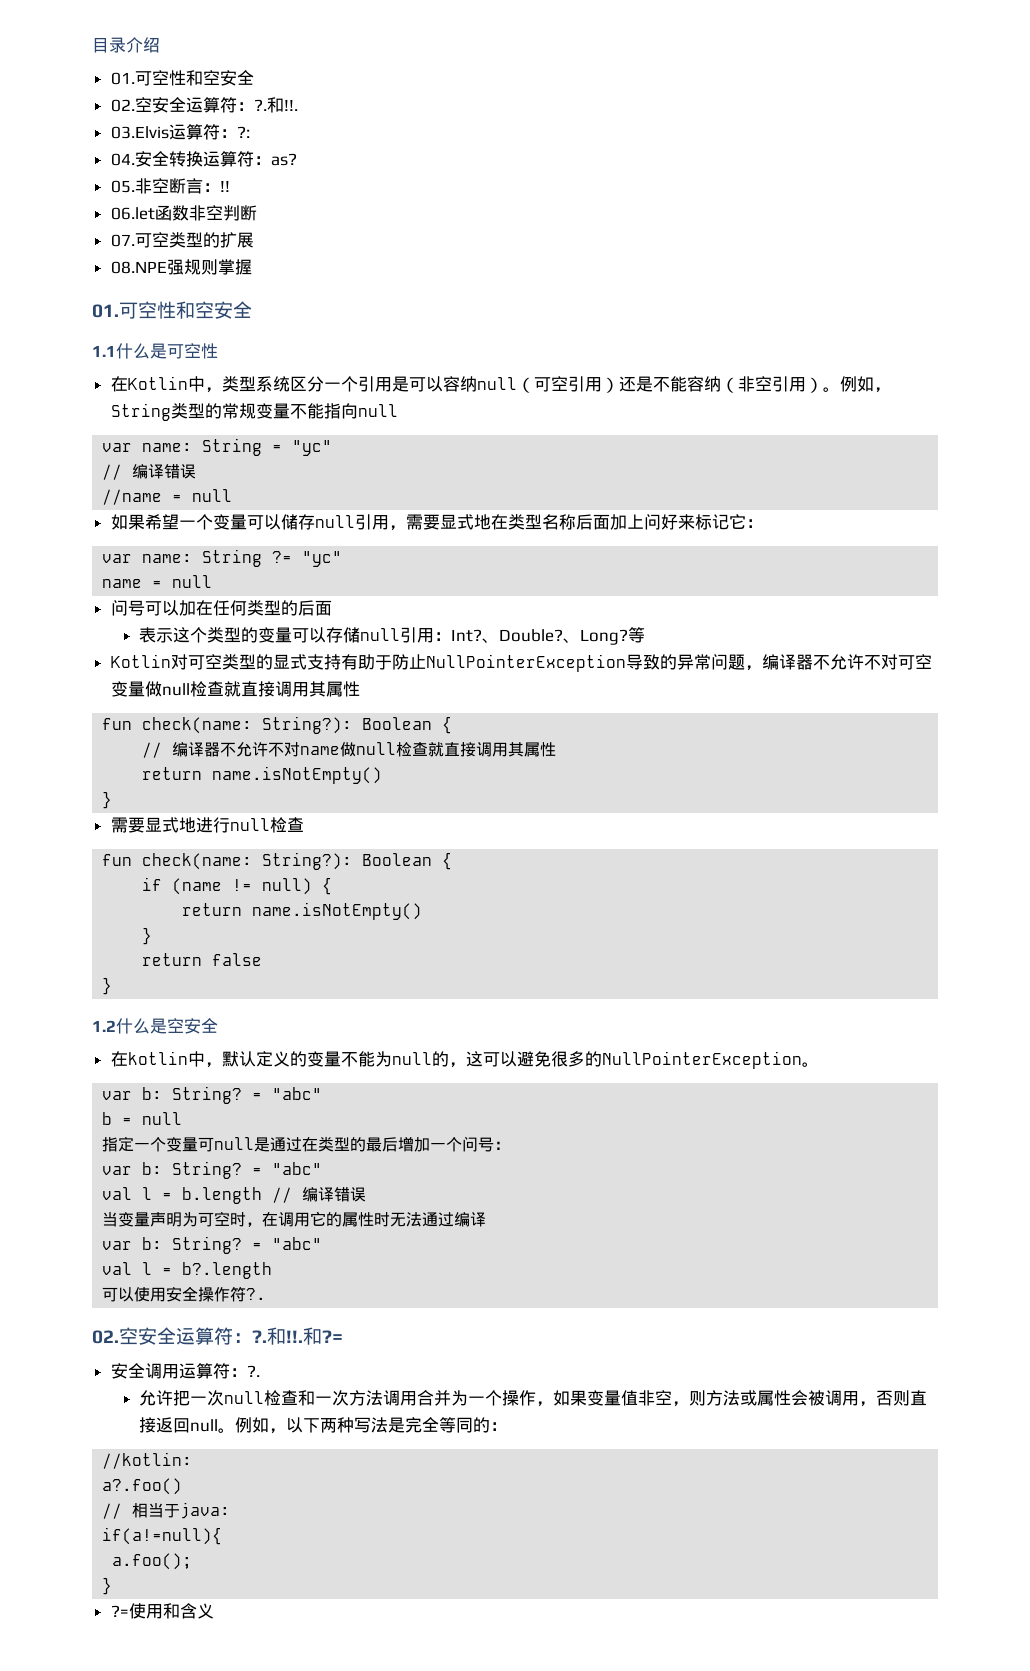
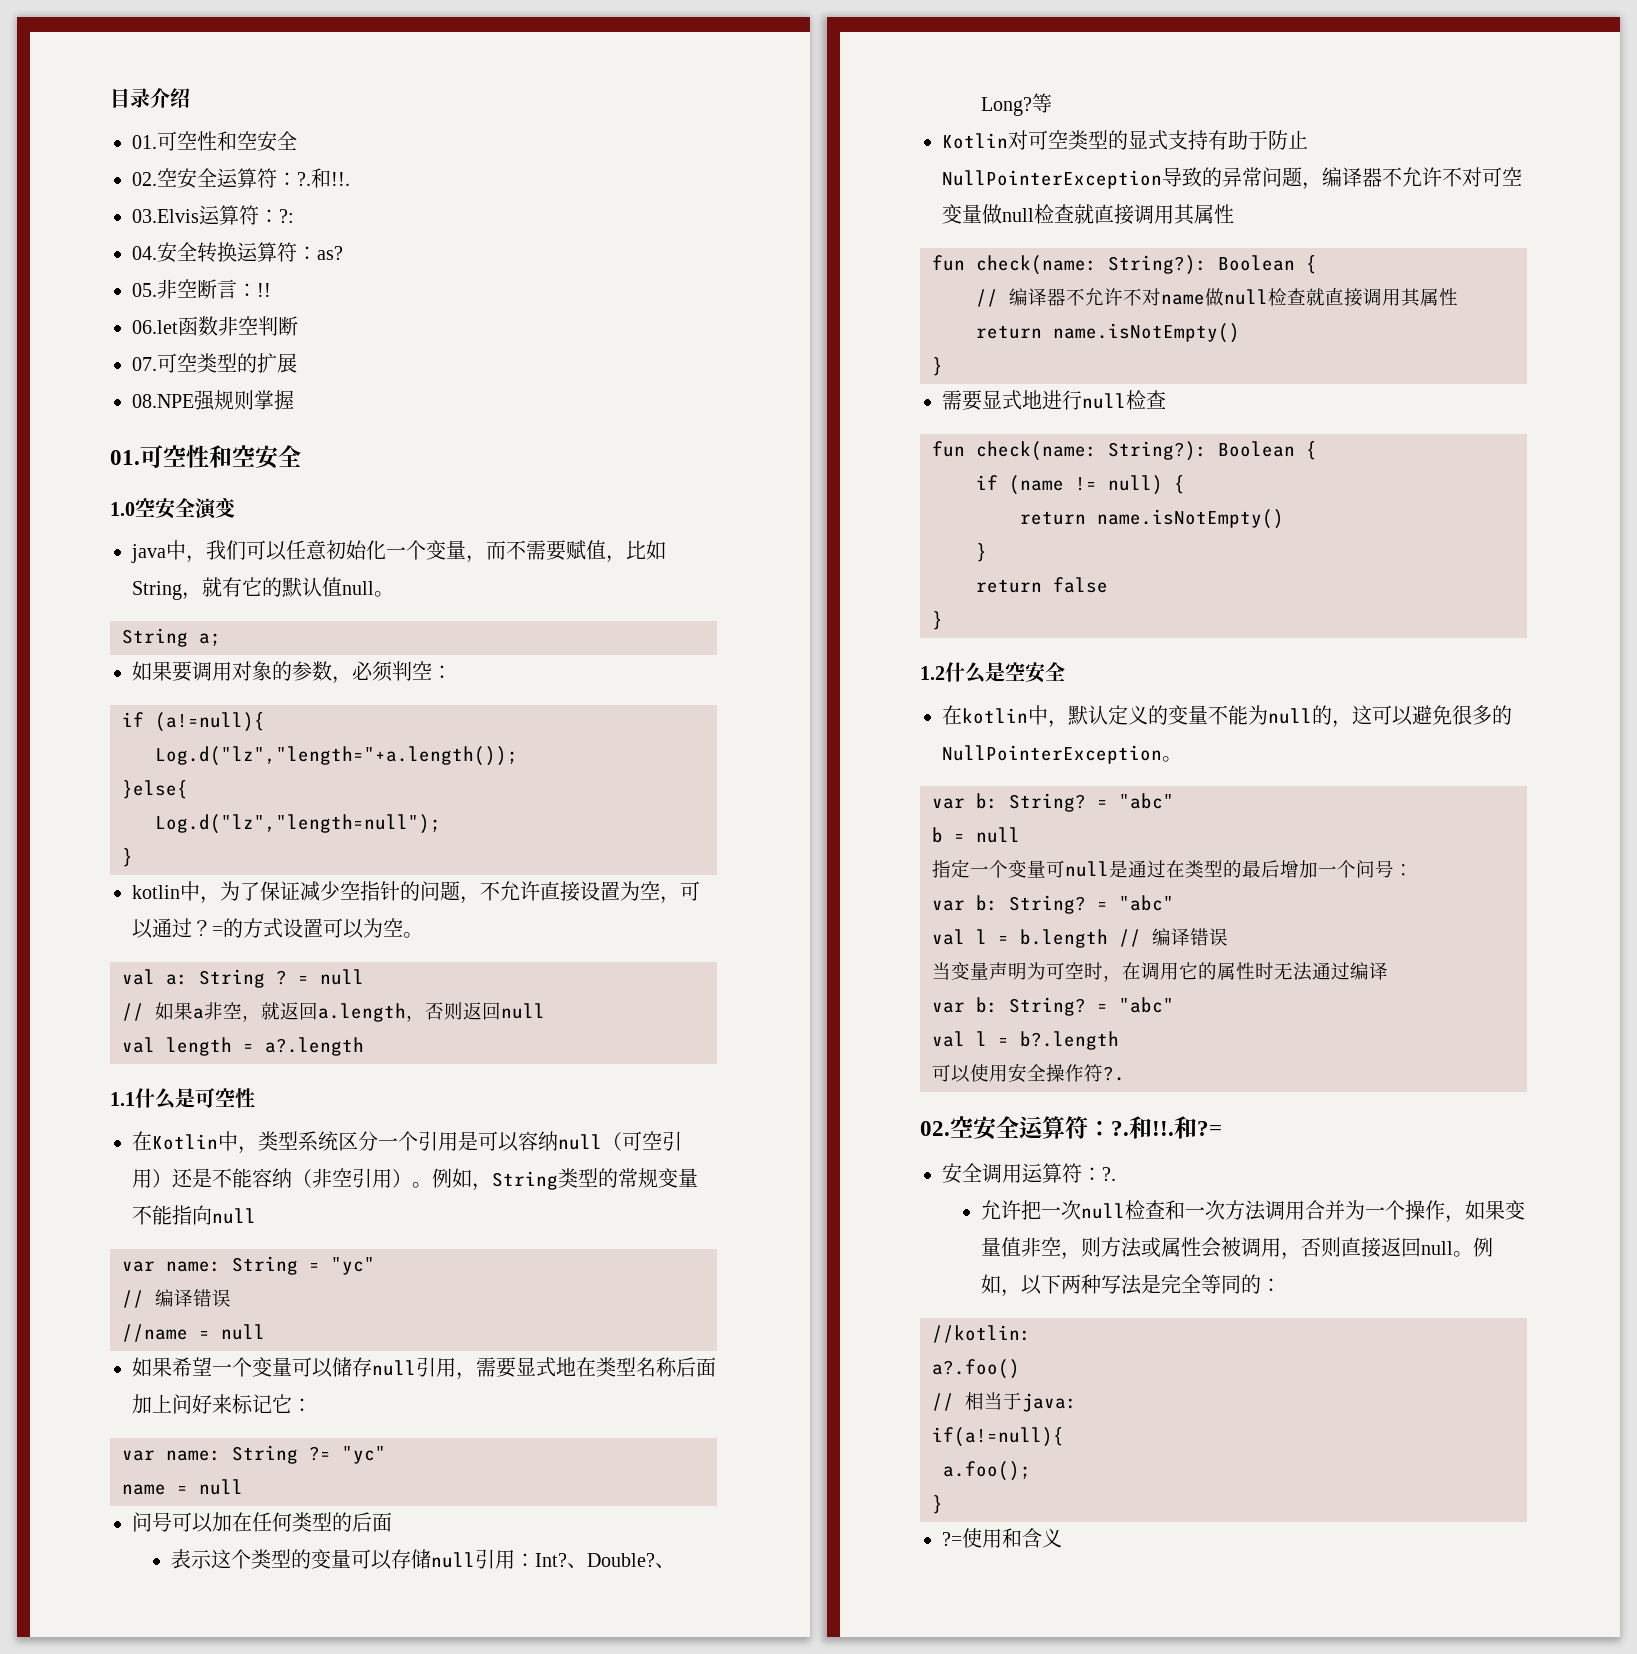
(252, 309) none -> [110,497,236,520] [131,540,666,563] [132,577,394,600] [122,628,221,647] [132,661,452,684] [122,712,265,732] [155,746,518,766] [122,780,188,799] [155,814,441,834] [122,848,133,867] [132,881,700,904] [132,918,423,939] [122,969,364,988] [122,1002,545,1022] [122,1037,364,1056] // 1.0空安全演变 // java中，我们可以任意初始化一个变量，而不需要赋值，比如String，就有它的默认值null。 // String a; // 如果要调用对象的参数，必须判空： // if (a!=null){ // Log.d("lz","length="+a.length()); // }else{ // Log.d("lz","length=null"); // } // kotlin中，为了保证减少空指针的问题，不允许直接设置为空，可以通过？=的方式设置可以为空。 // val a: String ? = null // // 如果a非空，就返回a.length，否则返回null // val length = a?.length

